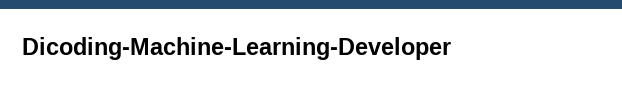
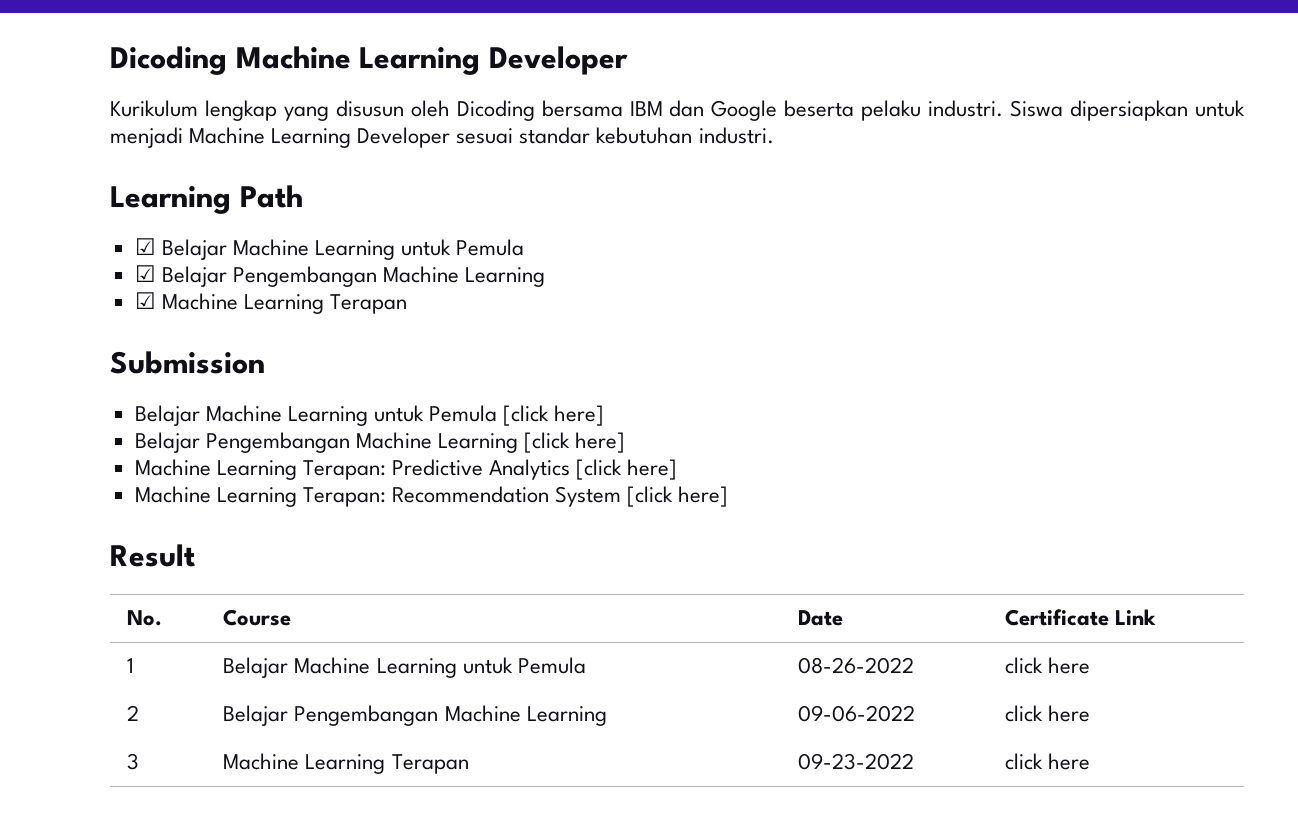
[22,37,451,60] Dicoding-Machine-Learning-Developer -> [110,46,628,75] [110,100,1245,121] [110,127,774,148] [110,185,303,214] [134,238,525,260] [134,265,546,287] [134,292,407,314] [110,351,265,374] [134,405,605,426] [134,432,626,453] [134,459,678,480] [134,486,729,507] [110,544,195,567] [127,610,163,626] [223,609,292,626] [798,610,844,626] [1005,609,1157,626] [127,658,135,673] [223,657,586,678] [798,657,915,674] [1005,657,1091,674] [127,705,140,721] [223,705,607,726] [798,705,916,722] [1005,705,1091,722] [127,753,140,770] [223,753,469,774] [798,753,915,770] [1005,753,1091,770] Dicoding Machine Learning Developer // Kurikulum lengkap yang disusun oleh Dicoding bersama IBM dan Google beserta pelaku industri. Siswa dipersiapkan untuk menjadi Machine Learning Developer sesuai standar kebutuhan industri. // Learning Path // ☑ Belajar Machine Learning untuk Pemula // ☑ Belajar Pengembangan Machine Learning // ☑ Machine Learning Terapan // Submission // Belajar Machine Learning untuk Pemula [click here] // Belajar Pengembangan Machine Learning [click here] // Machine Learning Terapan: Predictive Analytics [click here] // Machine Learning Terapan: Recommendation System [click here] // Result // No. | Course | Date | Certificate Link // 1 | Belajar Machine Learning untuk Pemula | 08-26-2022 | click here // 2 | Belajar Pengembangan Machine Learning | 09-06-2022 | click here // 3 | Machine Learning Terapan | 09-23-2022 | click here

